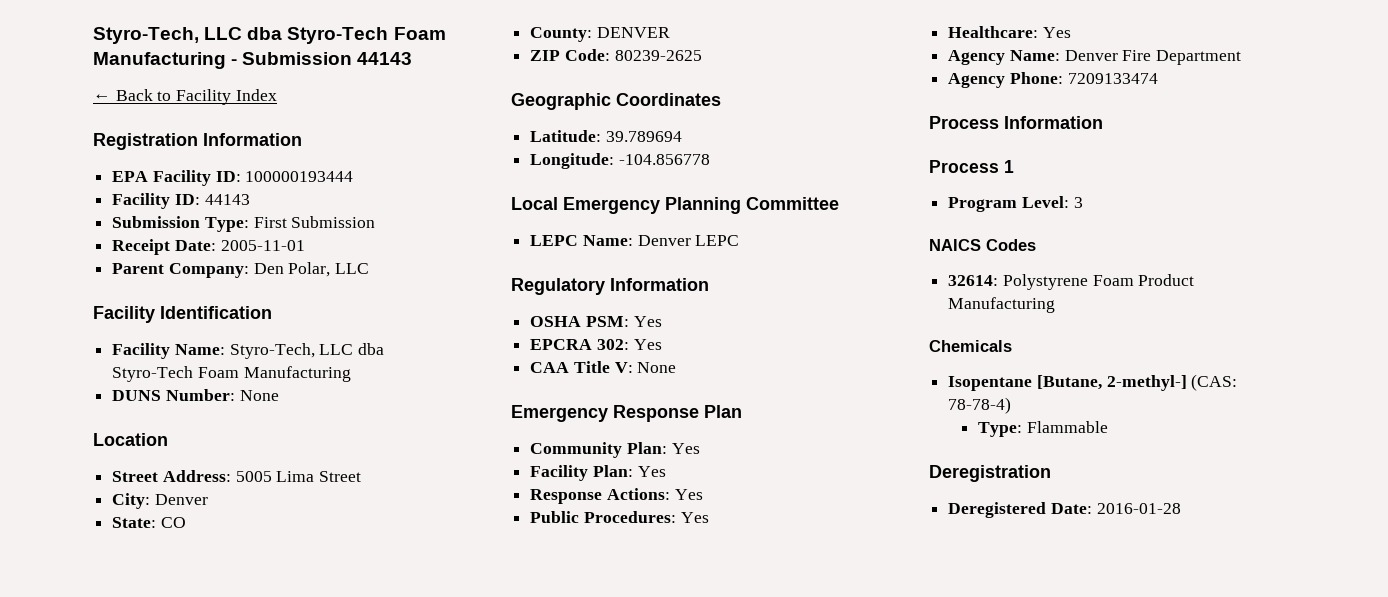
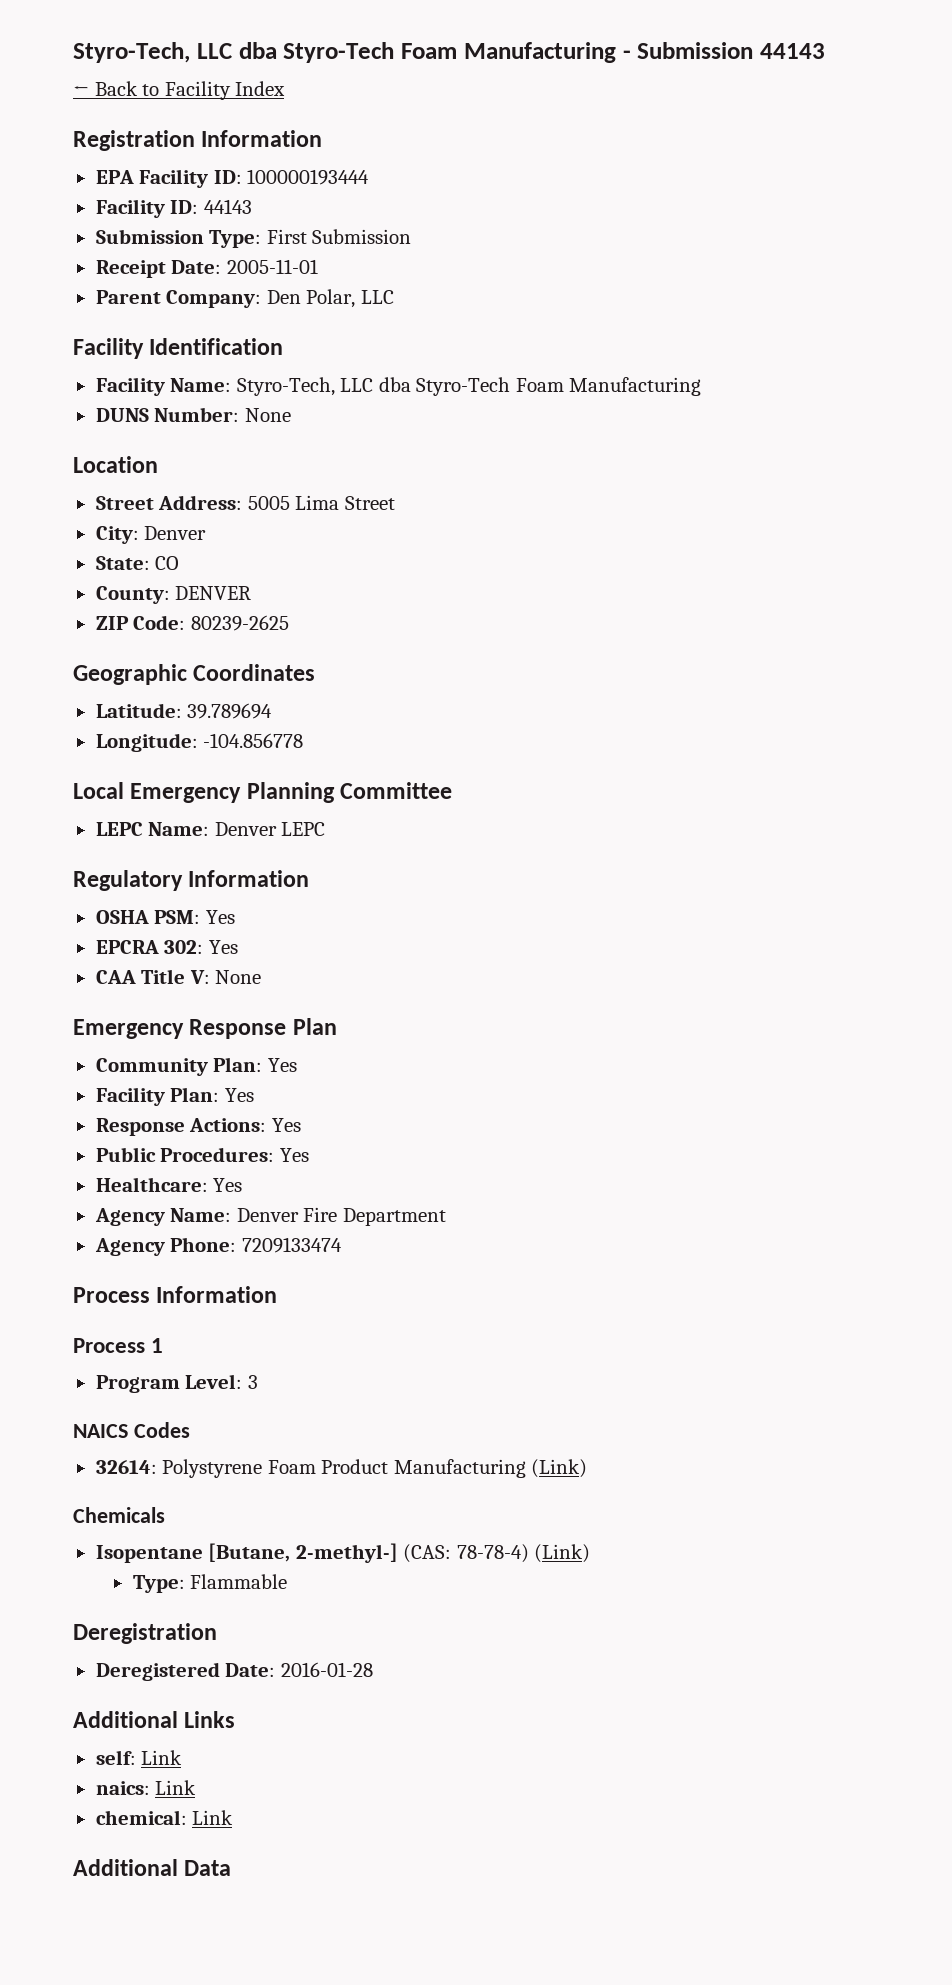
(1056, 305) none -> [531,1459,588,1478] (Link)
(1012, 405) none -> [534,1544,591,1563] (Link)
(1181, 508) none -> [73,1711,236,1728] [95,1750,183,1765] [95,1780,197,1795] [95,1810,234,1825] [73,1859,232,1876] // Additional Links // self: Link // naics: Link // chemical: Link // Additional Data

